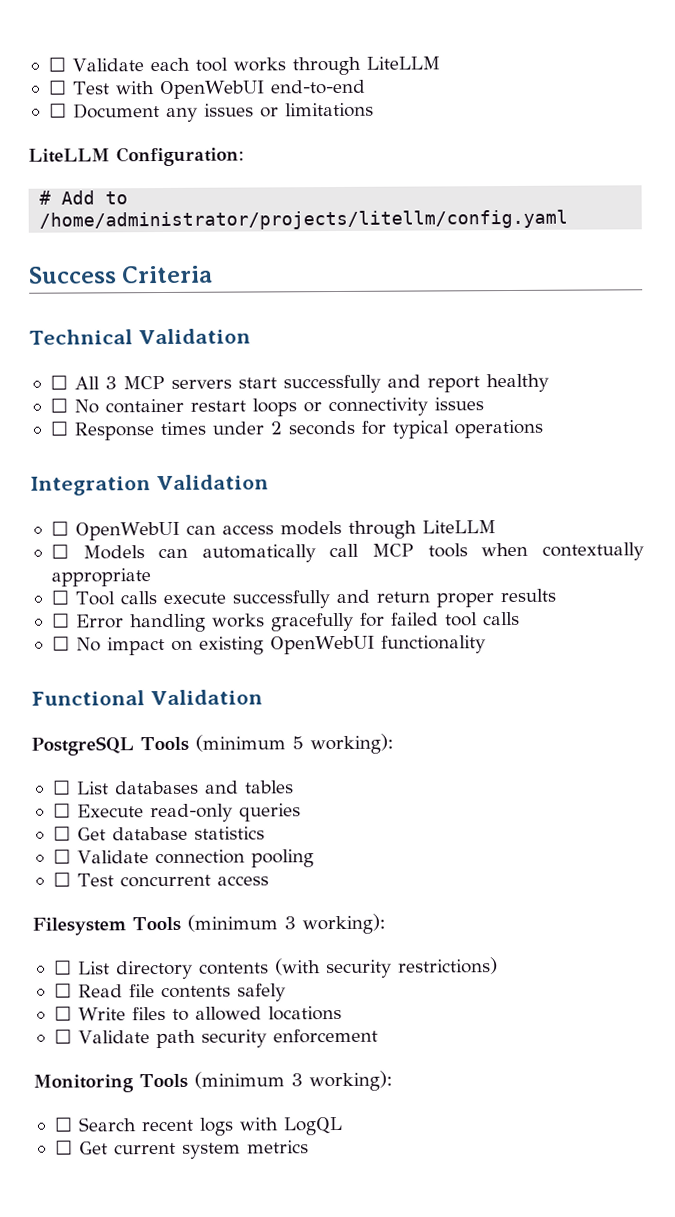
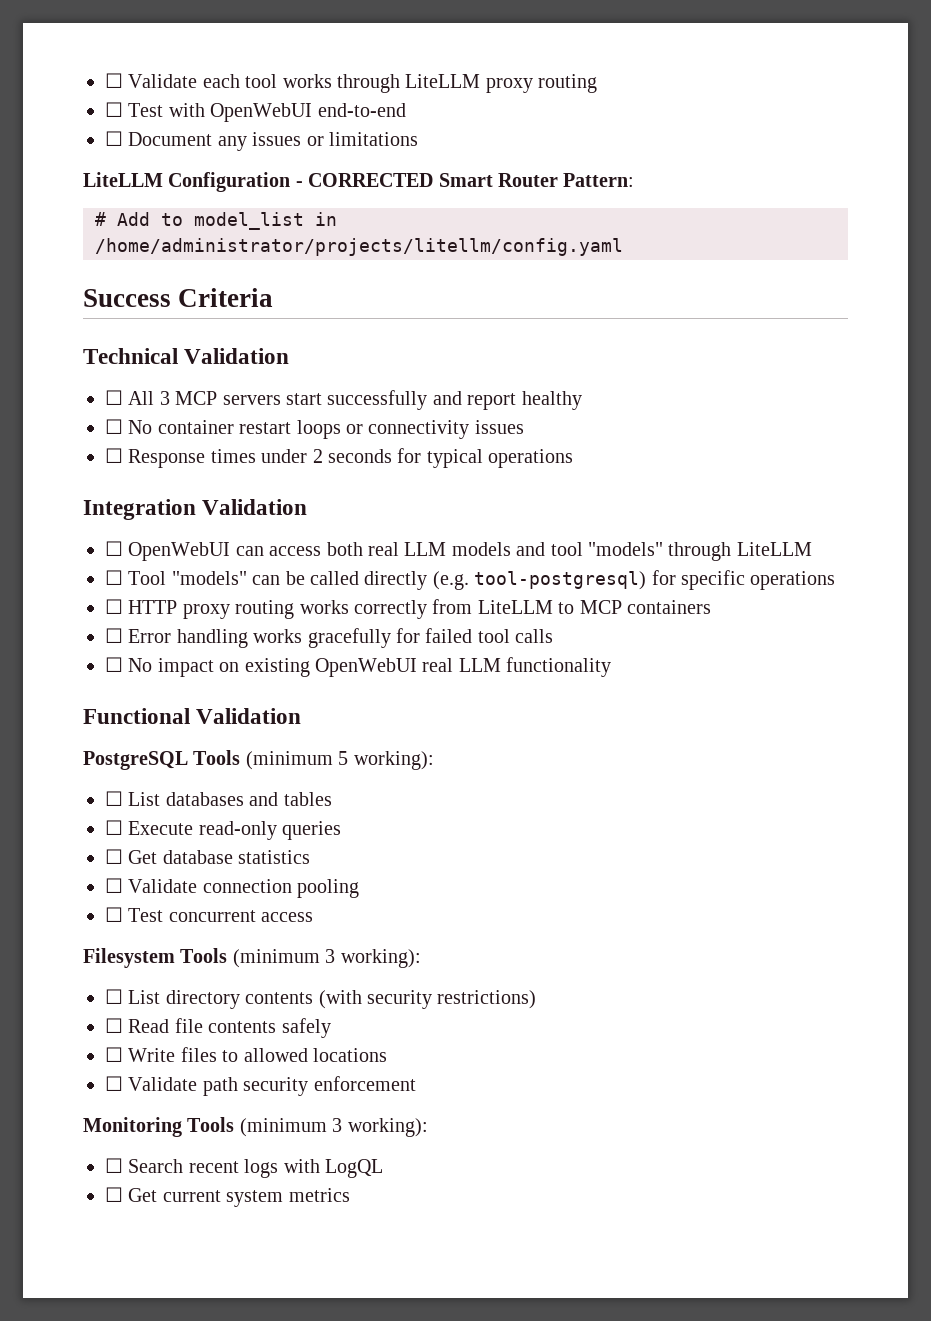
(440, 63) none -> [485,74,598,93] proxy routing
[116,146,245,167] Configuration: -> [168,172,635,192] Configuration - CORRECTED Smart Router Pattern:
(129, 198) none -> [194,212,337,230] model_list in
[279,520,496,539] [50,542,644,563] [50,568,151,587] [50,588,556,609] models through LiteLLM // ☐ Models can automatically call MCP tools when contextually appropriate // ☐ Tool calls execute successfully and return proper results -> [326,542,812,561] [105,570,836,590] [105,599,711,619] both real LLM models and tool "models" through LiteLLM // ☐ Tool "models" can be called directly (e.g. tool-postgresql) for specific operations // ☐ HTTP proxy routing works correctly from LiteLLM to MCP containers
(375, 645) none -> [422,658,501,672] real LLM

